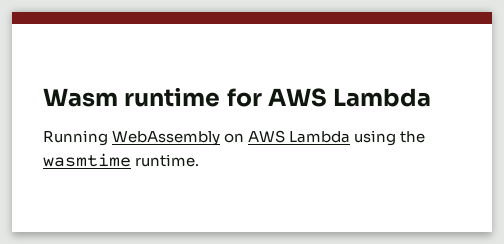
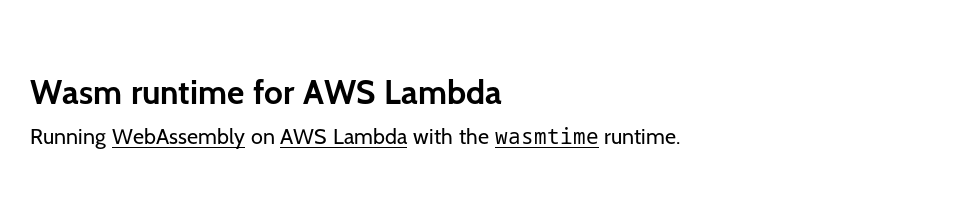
[354,130,397,146] using -> [413,128,454,144] with

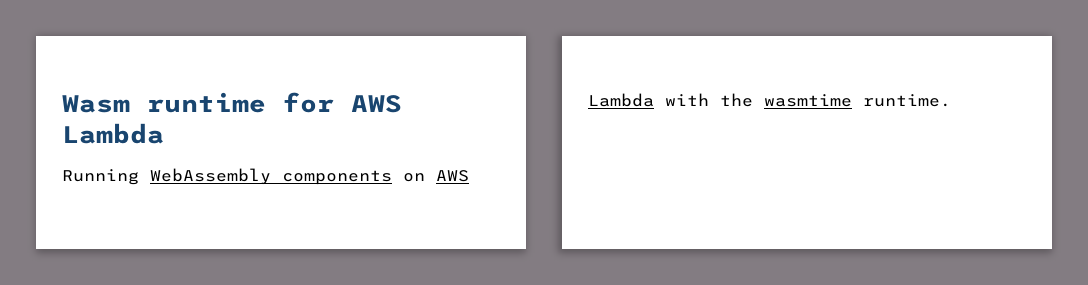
(245, 138) none -> [282,170,392,185] components

